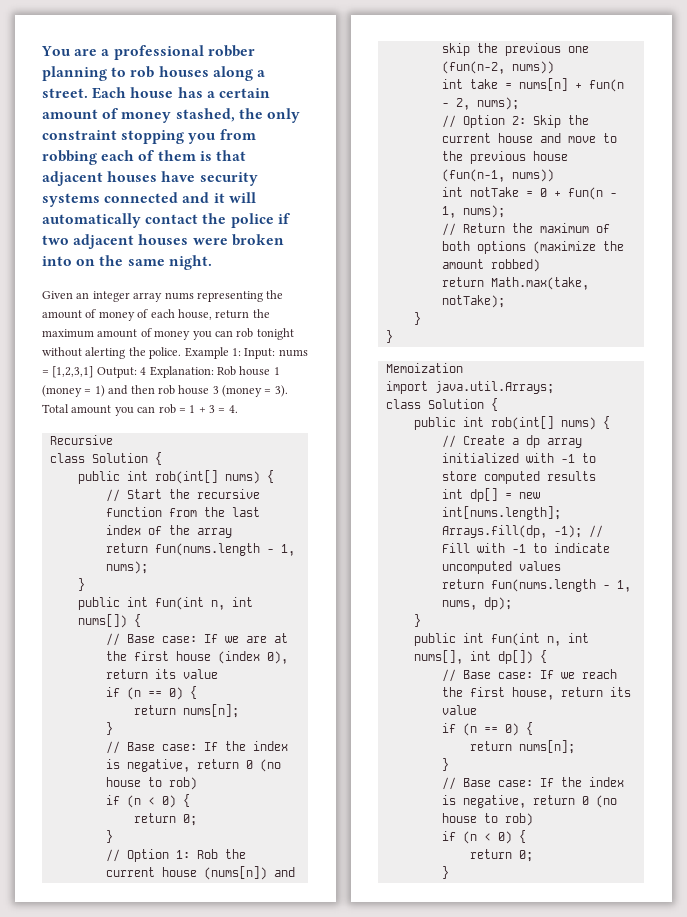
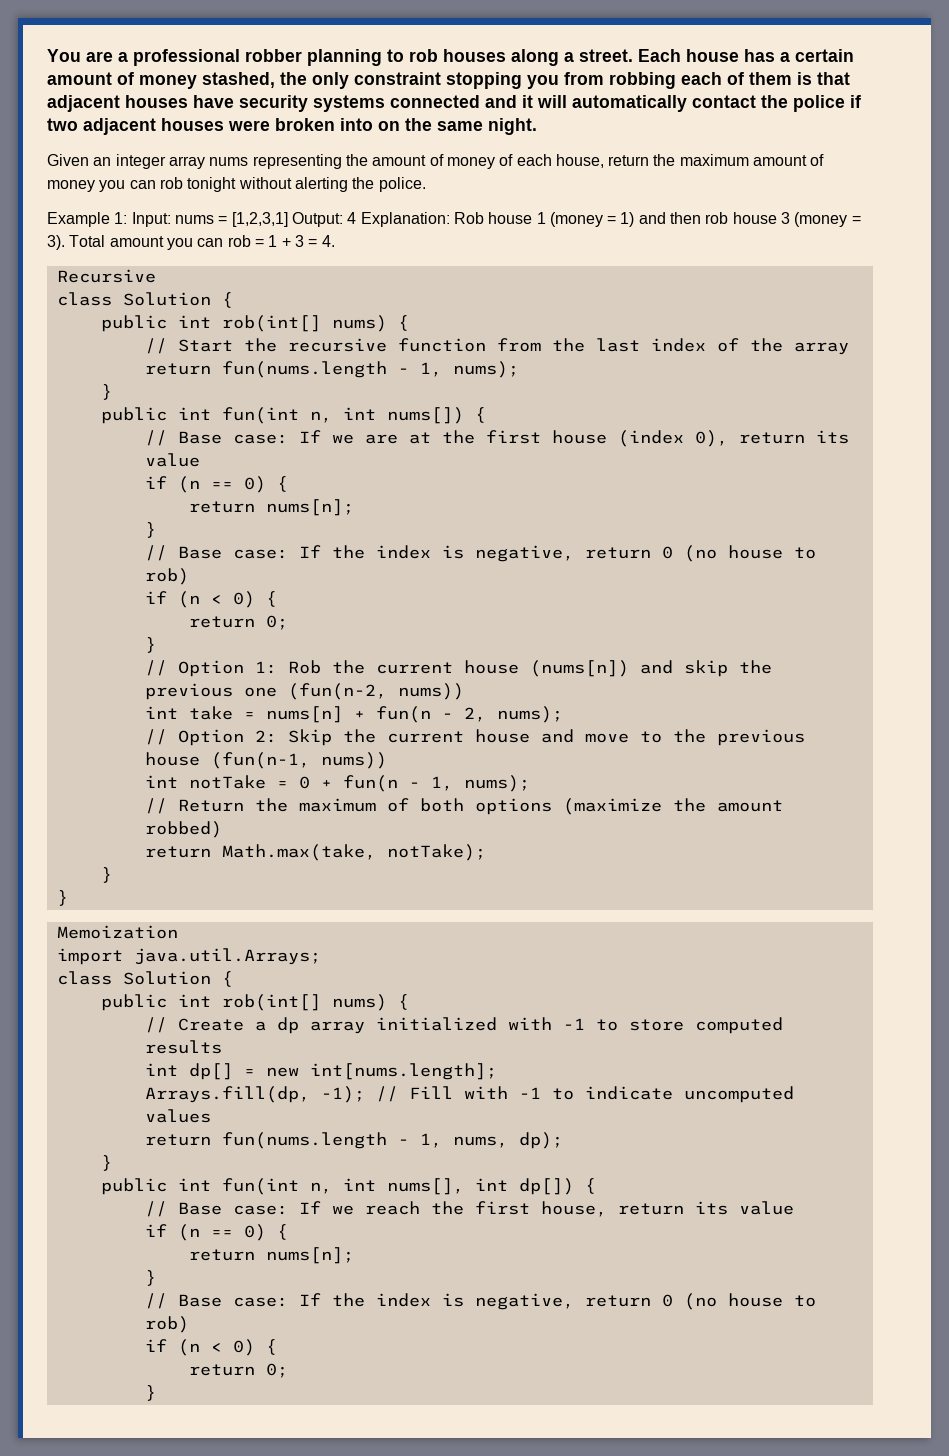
(182, 353) none -> (426, 184) //

